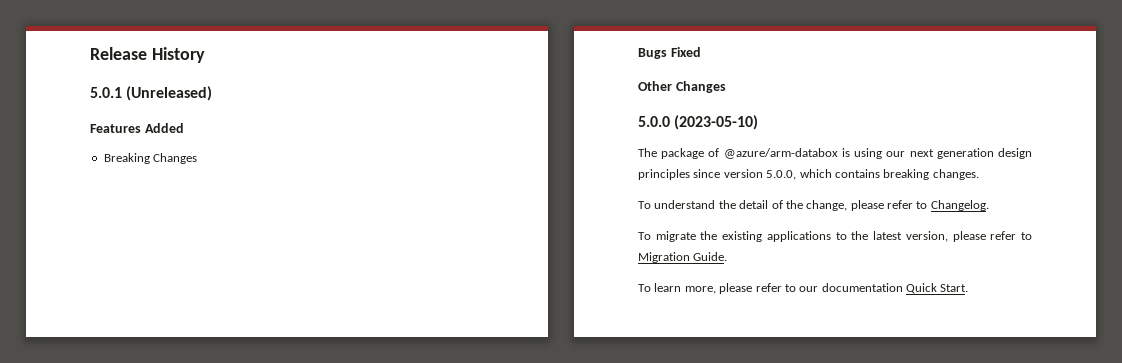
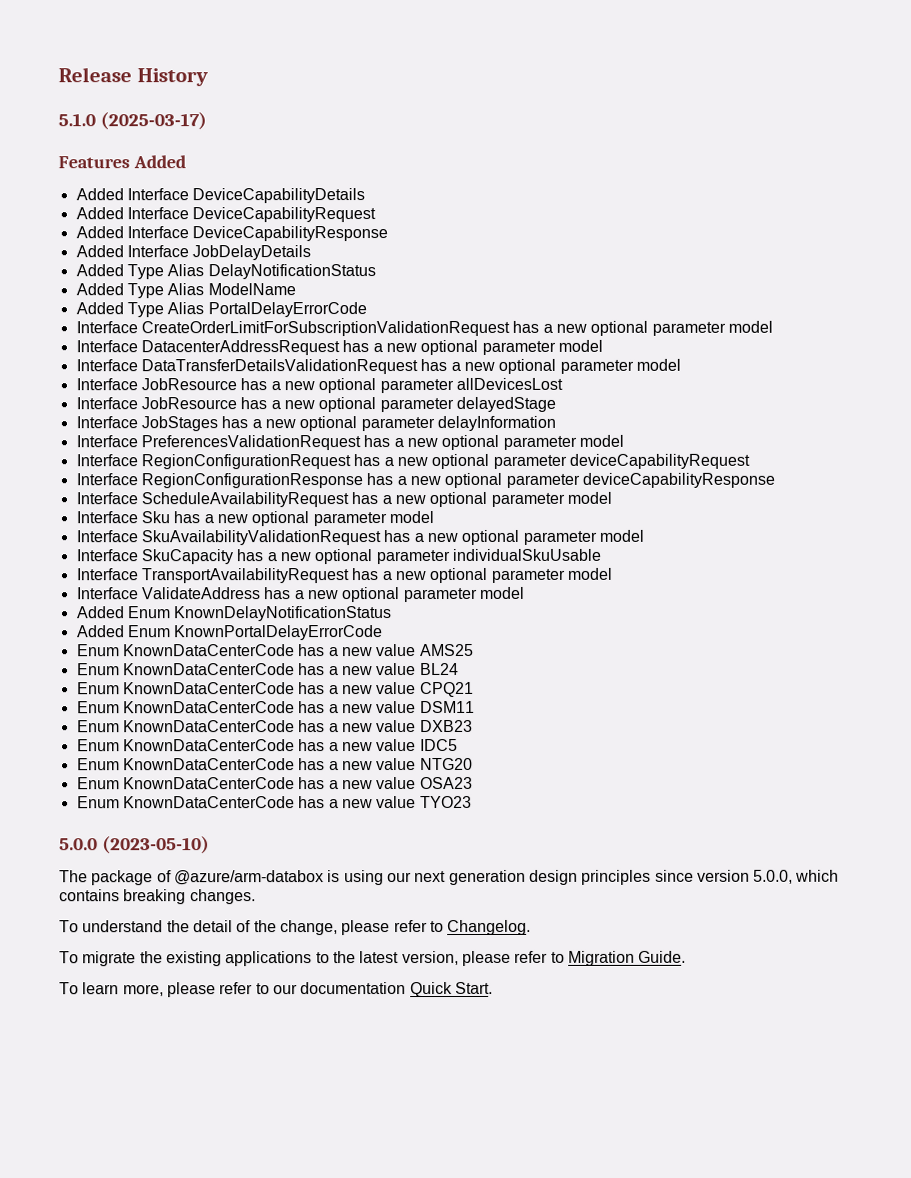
[90,86,213,101] 5.0.1 (Unreleased) -> [58,112,208,131] 5.1.0 (2025-03-17)
[103,153,198,164] [638,47,701,59] [638,81,726,93] Breaking Changes // Bugs Fixed // Other Changes -> [75,188,366,204] [75,207,377,223] [75,226,389,242] [75,245,312,261] [75,264,376,280] [75,283,296,299] [75,302,367,318] [75,320,773,337] [75,339,603,356] [75,358,681,375] [75,377,563,394] [75,396,556,413] [75,415,556,432] [75,434,624,451] [75,453,750,470] [75,472,775,489] [75,491,612,508] [75,511,434,527] [75,529,644,546] [75,548,601,565] [75,567,612,584] [75,586,525,603] [76,606,393,622] [76,625,384,641] [76,643,474,657] [76,662,459,676] [76,681,474,698] [76,700,475,714] [76,719,473,733] [76,738,458,752] [76,757,473,771] [76,776,473,790] [76,795,472,809] Added Interface DeviceCapabilityDetails // Added Interface DeviceCapabilityRequest // Added Interface DeviceCapabilityResponse // Added Interface JobDelayDetails // Added Type Alias DelayNotificationStatus // Added Type Alias ModelName // Added Type Alias PortalDelayErrorCode // Interface CreateOrderLimitForSubscriptionValidationRequest has a new optional parameter model // Interface DatacenterAddressRequest has a new optional parameter model // Interface DataTransferDetailsValidationRequest has a new optional parameter model // Interface JobResource has a new optional parameter allDevicesLost // Interface JobResource has a new optional parameter delayedStage // Interface JobStages has a new optional parameter delayInformation // Interface PreferencesValidationRequest has a new optional parameter model // Interface RegionConfigurationRequest has a new optional parameter deviceCapabilityRequest // Interface RegionConfigurationResponse has a new optional parameter deviceCapabilityResponse // Interface ScheduleAvailabilityRequest has a new optional parameter model // Interface Sku has a new optional parameter model // Interface SkuAvailabilityValidationRequest has a new optional parameter model // Interface SkuCapacity has a new optional parameter individualSkuUsable // Interface TransportAvailabilityRequest has a new optional parameter model // Interface ValidateAddress has a new optional parameter model // Added Enum KnownDelayNotificationStatus // Added Enum KnownPortalDelayErrorCode // Enum KnownDataCenterCode has a new value AMS25 // Enum KnownDataCenterCode has a new value BL24 // Enum KnownDataCenterCode has a new value CPQ21 // Enum KnownDataCenterCode has a new value DSM11 // Enum KnownDataCenterCode has a new value DXB23 // Enum KnownDataCenterCode has a new value IDC5 // Enum KnownDataCenterCode has a new value NTG20 // Enum KnownDataCenterCode has a new value OSA23 // Enum KnownDataCenterCode has a new value TYO23

